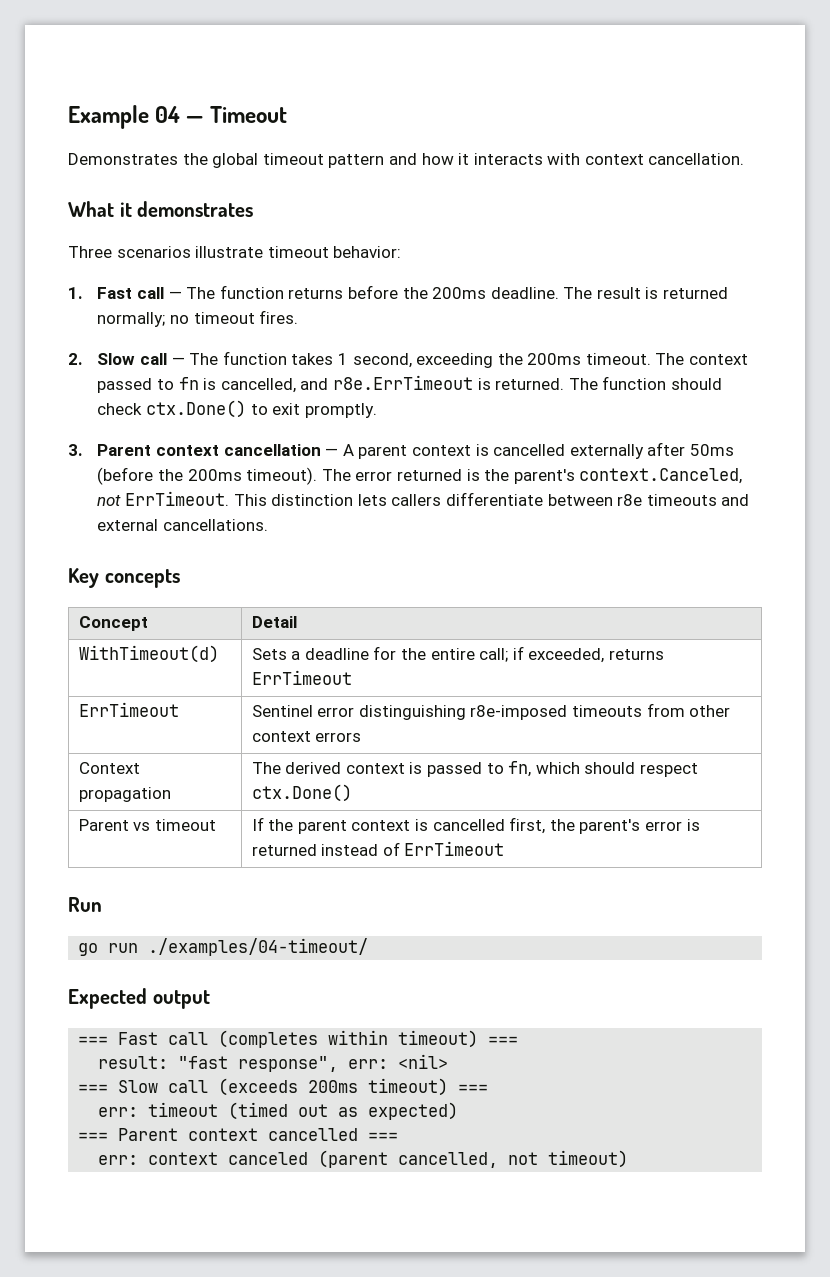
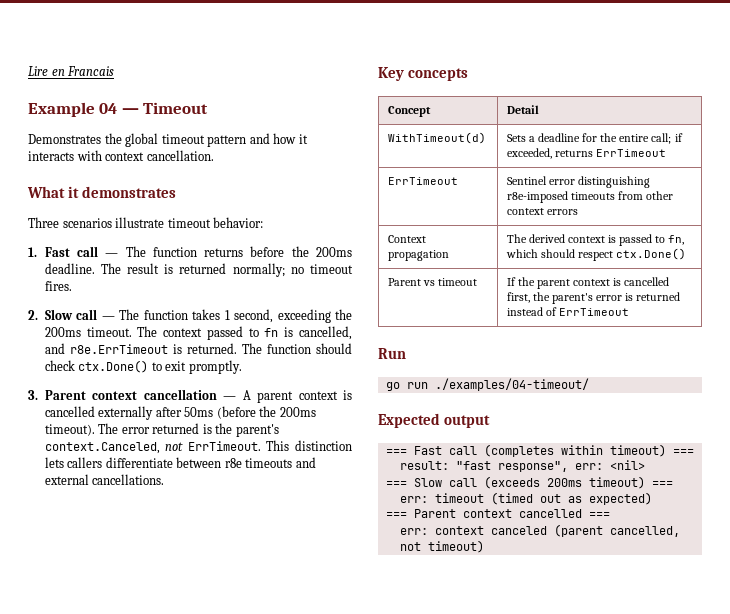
(68, 117) none -> [28,66,115,76] Lire en Francais //

